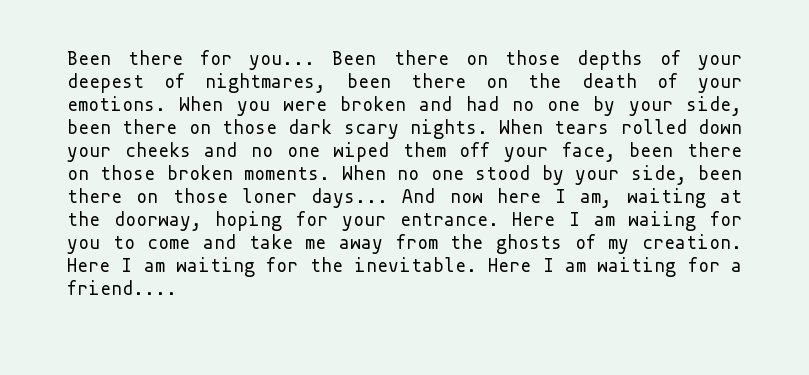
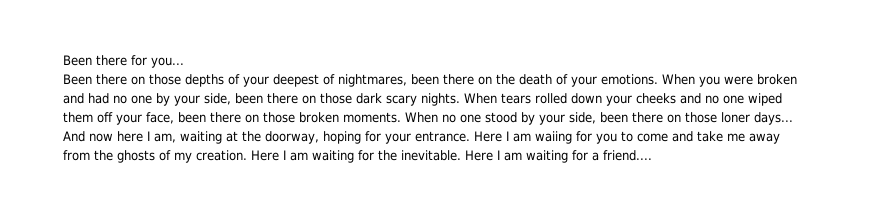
(316, 62) none -> (184, 62) //

